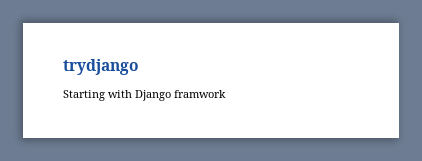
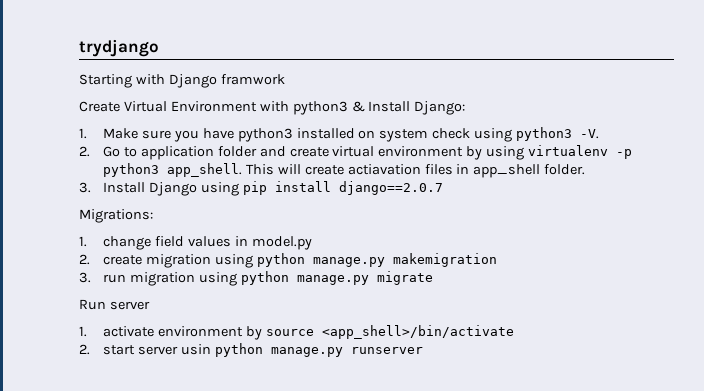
(226, 94) none -> [79,101,466,115] [79,127,600,142] [79,145,633,160] [102,163,586,178] [79,181,443,196] [79,209,153,223] [79,236,312,250] [79,253,497,268] [79,271,433,286] [79,299,150,310] [79,325,514,340] [79,343,423,357] // Create Virtual Environment with python3 & Install Django: // 1. Make sure you have python3 installed on system check using python3 -V. // 2. Go to application folder and create virtual environment by using virtualenv -p python3 app_shell. This will create actiavation files in app_shell folder. // 3. Install Django using pip install django==2.0.7 // Migrations: // 1. change field values in model.py // 2. create migration using python manage.py makemigration // 3. run migration using python manage.py migrate // Run server // 1. activate environment by source <app_shell>/bin/activate // 2. start server usin python manage.py runserver

